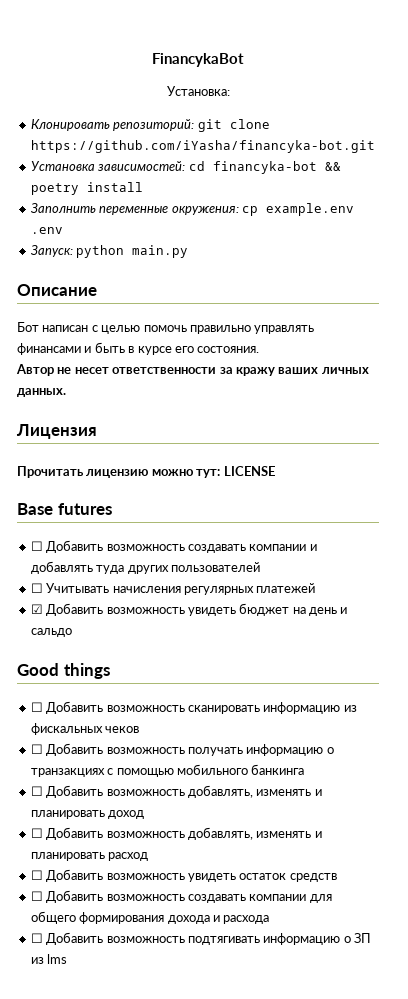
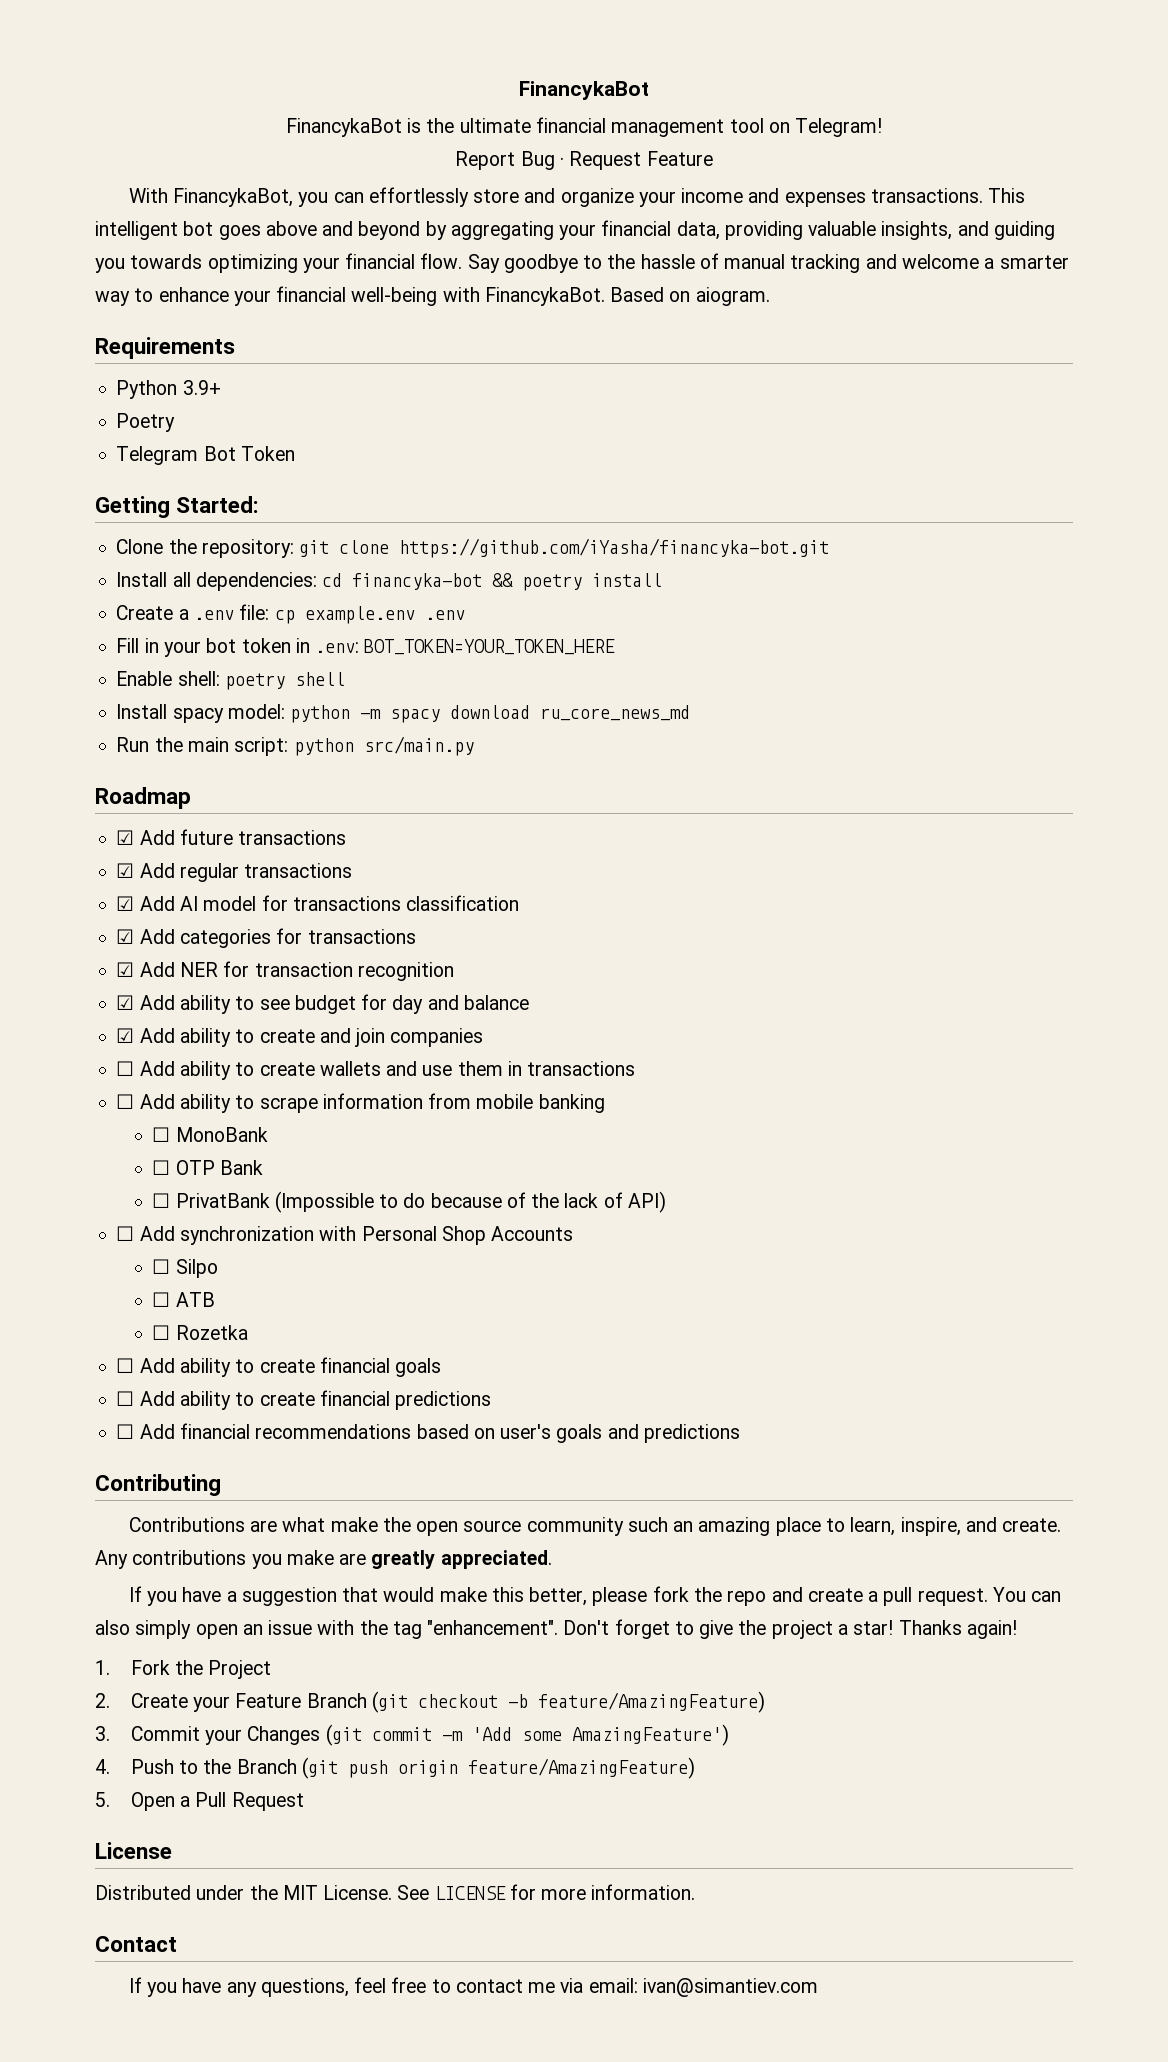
[166,86,230,96] [30,119,195,131] Установка: // Клонировать репозиторий: -> [285,117,883,137] [455,151,713,170] [128,187,1026,207] [95,220,1055,240] [95,253,1069,273] [95,286,770,306] [95,337,235,359] [116,380,221,399] [116,413,176,432] [116,446,295,465] [95,496,260,518] [116,539,294,558] FinancykaBot is the ultimate financial management tool on Telegram! // Report Bug · Request Feature // With FinancykaBot, you can effortlessly store and organize your income and expenses transactions. This intelligent bot goes above and beyond by aggregating your financial data, providing valuable insights, and guiding you towards optimizing your financial flow. Say goodbye to the hassle of manual tracking and welcome a smarter way to enhance your financial well-being with FinancykaBot. Based on aiogram. // Requirements // Python 3.9+ // Poetry // Telegram Bot Token // Getting Started: // Clone the repository:
[30,161,186,171] Установка зависимостей: -> [116,572,317,591] Install all dependencies:
[29,203,239,215] Заполнить переменные окружения: -> [116,604,270,620] Create a .env file:
[29,245,189,258] [17,284,97,296] [17,322,315,334] [17,342,260,355] [16,364,369,376] [17,388,66,397] [16,424,97,439] [17,466,275,478] [17,503,112,515] [30,540,317,553] [30,561,260,574] [30,583,316,595] [30,603,348,616] [30,628,72,637] [17,663,110,679] [30,701,357,714] [30,723,140,735] [30,743,334,756] [30,764,305,777] [30,785,322,798] [30,810,145,819] [30,827,322,840] [30,852,149,861] [30,869,337,882] [30,890,332,903] [30,911,270,924] [30,932,371,945] [30,954,68,964] Запуск: python main.py // Описание // Бот написан с целью помочь правильно управлять финансами и быть в курсе его состояния. // Автор не несет ответственности за кражу ваших личных данных. // Лицензия // Прочитать лицензию можно тут: LICENSE // Base futures // ☐ Добавить возможность создавать компании и добавлять туда других пользователей // ☐ Учитывать начисления регулярных платежей // ☑ Добавить возможность увидеть бюджет на день и сальдо // Good things // ☐ Добавить возможность сканировать информацию из фискальных чеков // ☐ Добавить возможность получать информацию о транзакциях с помощью мобильного банкинга // ☐ Добавить возможность добавлять, изменять и планировать доход // ☐ Добавить возможность добавлять, изменять и планировать расход // ☐ Добавить возможность увидеть остаток средств // ☐ Добавить возможность создавать компании для общего формирования дохода и расхода // ☐ Добавить возможность подтягивать информацию о ЗП из lms -> [116,638,616,657] [116,671,345,690] [116,704,691,723] [116,736,474,756] [95,787,191,809] [116,829,347,845] [116,863,353,882] [116,895,520,911] [116,928,416,948] [116,961,454,981] [116,994,529,1014] [116,1028,484,1047] [116,1061,636,1080] [116,1093,605,1113] [152,1127,268,1142] [152,1160,263,1175] [152,1191,666,1213] [116,1226,574,1245] [152,1259,218,1278] [152,1292,215,1307] [152,1325,248,1340] [116,1357,442,1377] [116,1390,492,1410] [116,1423,740,1443] [95,1474,221,1496] [128,1517,1062,1536] [95,1550,552,1569] [128,1586,1062,1606] [95,1619,1017,1639] [95,1660,272,1679] [95,1691,765,1713] [95,1724,729,1746] [95,1757,695,1779] [95,1792,304,1811] [95,1842,172,1859] [95,1884,696,1900] [95,1936,177,1952] [128,1977,818,1997] Fill in your bot token in .env: BOT_TOKEN=YOUR_TOKEN_HERE // Enable shell: poetry shell // Install spacy model: python -m spacy download ru_core_news_md // Run the main script: python src/main.py // Roadmap // ☑ Add future transactions // ☑ Add regular transactions // ☑ Add AI model for transactions classification // ☑ Add categories for transactions // ☑ Add NER for transaction recognition // ☑ Add ability to see budget for day and balance // ☑ Add ability to create and join companies // ☐ Add ability to create wallets and use them in transactions // ☐ Add ability to scrape information from mobile banking // ☐ MonoBank // ☐ OTP Bank // ☐ PrivatBank (Impossible to do because of the lack of API) // ☐ Add synchronization with Personal Shop Accounts // ☐ Silpo // ☐ ATB // ☐ Rozetka // ☐ Add ability to create financial goals // ☐ Add ability to create financial predictions // ☐ Add financial recommendations based on user's goals and predictions // Contributing // Contributions are what make the open source community such an amazing place to learn, inspire, and create. Any contributions you make are greatly appreciated. // If you have a suggestion that would make this better, please fork the repo and create a pull request. You can also simply open an issue with the tag "enhancement". Don't forget to give the project a star! Thanks again! // 1. Fork the Project // 2. Create your Feature Branch (git checkout -b feature/AmazingFeature) // 3. Commit your Changes (git commit -m 'Add some AmazingFeature') // 4. Push to the Branch (git push origin feature/AmazingFeature) // 5. Open a Pull Request // License // Distributed under the MIT License. See LICENSE for more information. // Contact // If you have any questions, feel free to contact me via email: ivan@simantiev.com

